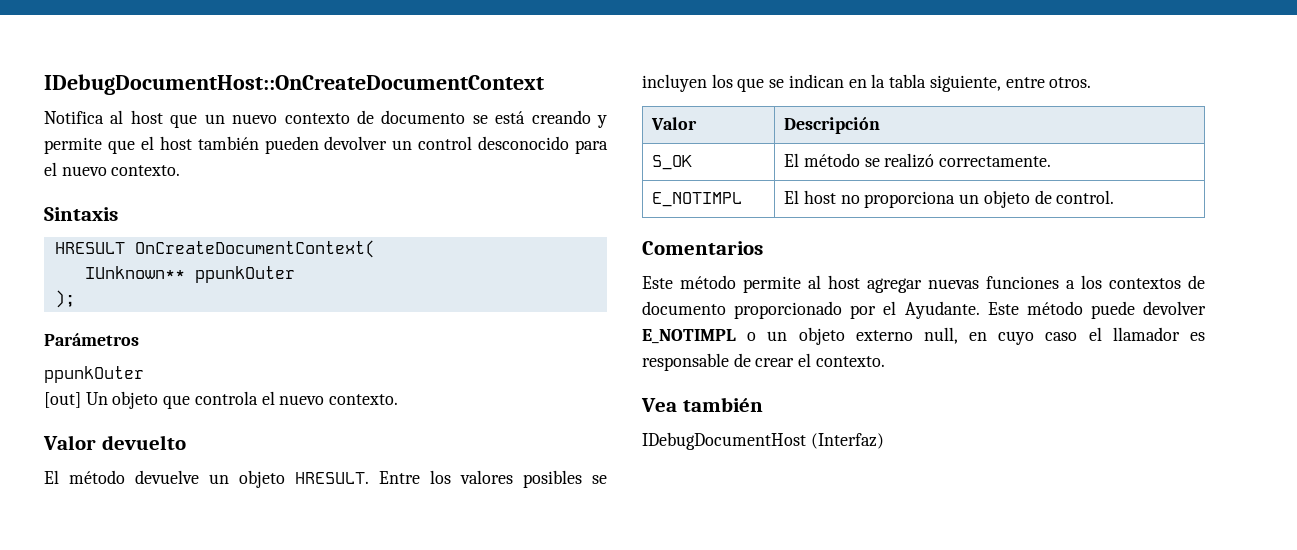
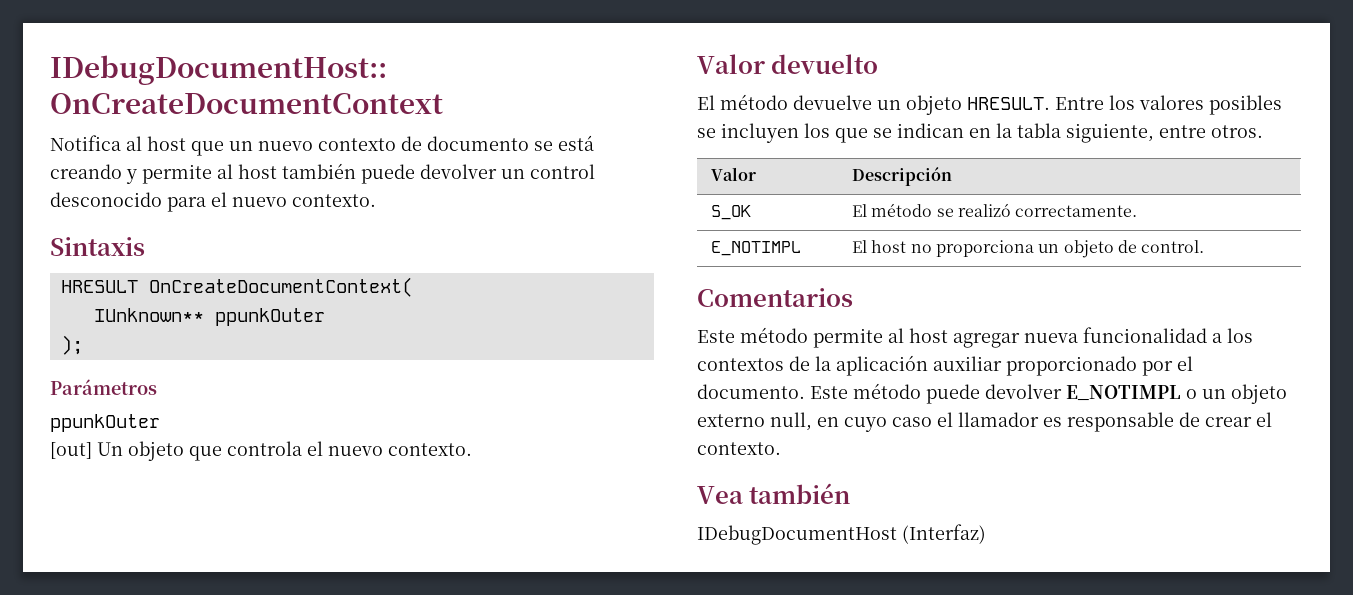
[107,136,154,154] que el -> [217,164,233,179] al
[264,136,319,154] pueden -> [361,164,415,184] puede
[928,276,1059,289] nuevas funciones -> [1024,327,1207,343] nueva funcionalidad
[642,301,726,315] documento -> [815,355,1002,376] la aplicación auxiliar
[904,301,980,319] Ayudante. -> [697,384,805,399] documento.

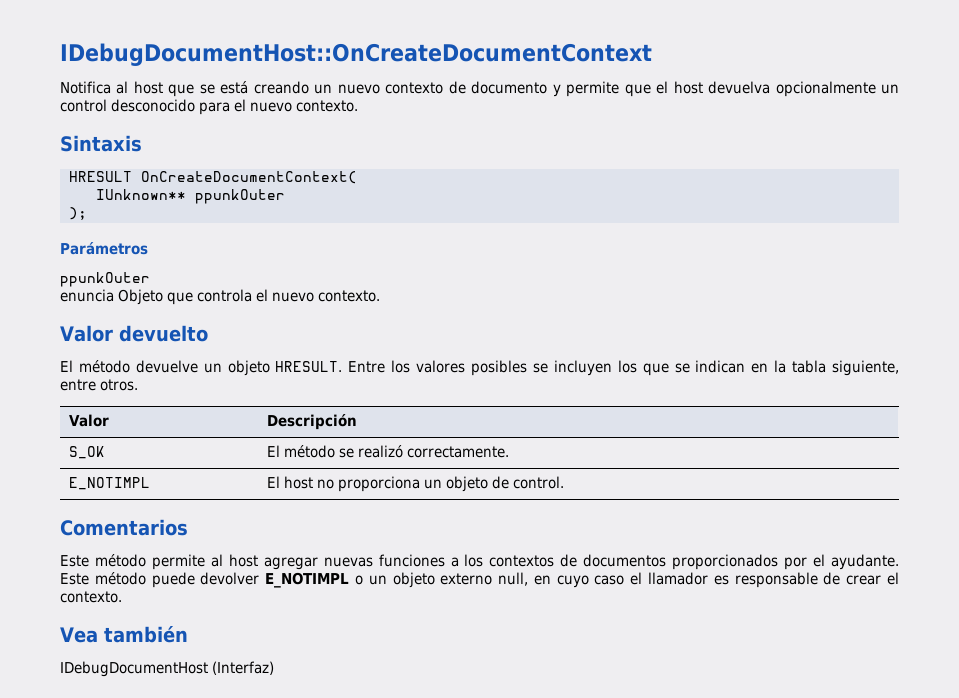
(224, 148) none -> [199,81,309,94] se está creando
[534,135,594,151] [50,163,497,184] se está creando y permite al host también puede devolver -> [552,81,876,97] y permite que el host devuelva opcionalmente
[50,441,184,461] [out] Un objeto -> [60,289,163,305] enuncia Objeto
[1024,327,1207,343] nueva funcionalidad -> [323,554,445,567] nuevas funciones
[815,355,1137,376] la aplicación auxiliar proporcionado -> [583,554,779,570] documentos proporcionados
[697,384,805,399] documento. -> [831,554,899,570] ayudante.

